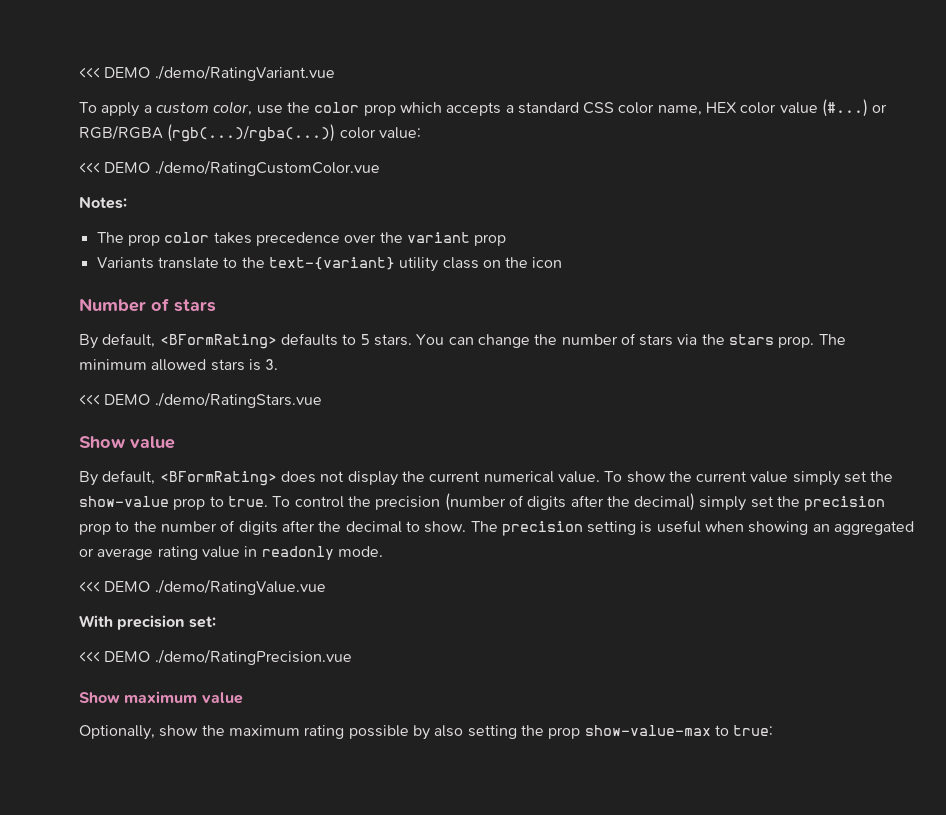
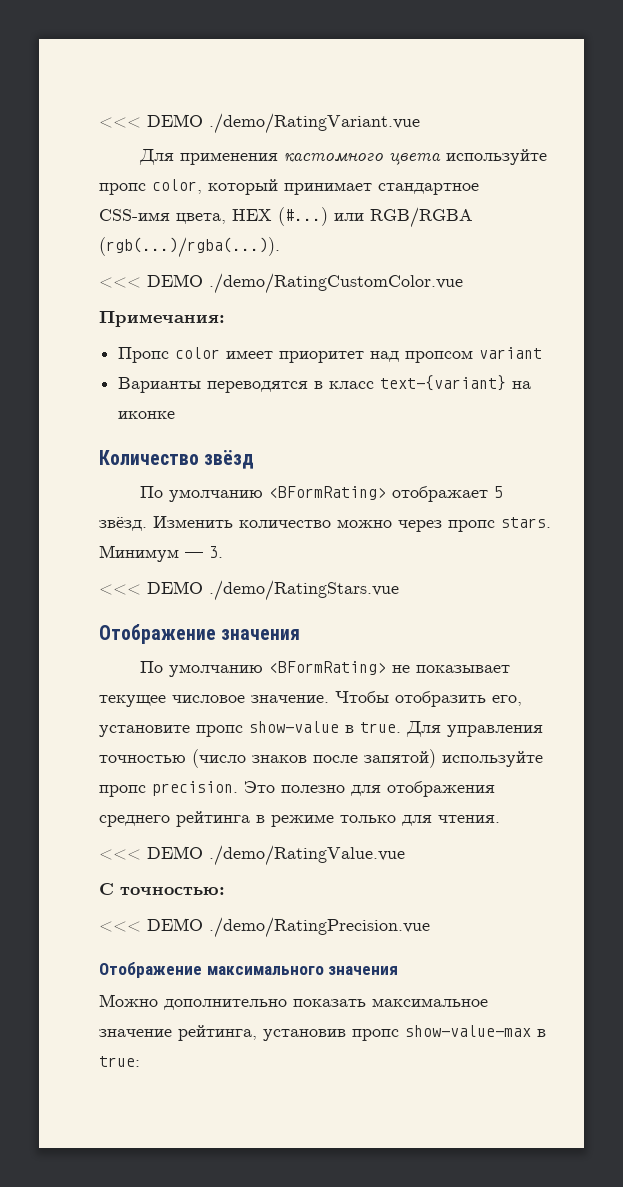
[79,99,888,117] [79,124,421,142] [79,160,380,176] [79,196,127,209] [96,232,507,246] [96,257,563,272] [79,298,216,312] [79,333,846,349] [79,359,279,371] [79,392,322,408] [79,436,175,449] [79,470,894,486] [79,493,886,511] [79,520,915,536] [79,546,383,560] To apply a custom color, use the color prop which accepts a standard CSS color name, HEX color value (#...) or RGB/RGBA (rgb(...)/rgba(...)) color value: // <<< DEMO ./demo/RatingCustomColor.vue // Notes: // The prop color takes precedence over the variant prop // Variants translate to the text-{variant} utility class on the icon // Number of stars // By default, <BFormRating> defaults to 5 stars. You can change the number of stars via the stars prop. The minimum allowed stars is 3. // <<< DEMO ./demo/RatingStars.vue // Show value // By default, <BFormRating> does not display the current numerical value. To show the current value simply set the show-value prop to true. To control the precision (number of digits after the decimal) simply set the precision prop to the number of digits after the decimal to show. The precision setting is useful when showing an aggregated or average rating value in readonly mode. -> [139,149,548,165] [99,179,479,195] [99,207,473,228] [99,237,280,258] [99,273,463,294] [99,311,225,327] [118,347,543,363] [118,375,532,393] [118,411,176,419] [99,450,255,469] [140,486,504,502] [99,516,551,532] [99,545,223,562] [99,580,399,601] [99,624,301,644] [140,661,511,677] [99,691,522,707] [99,721,543,737] [99,749,543,768] [99,781,495,797] [99,811,500,827] Для применения кастомного цвета используйте пропс color, который принимает стандартное CSS-имя цвета, HEX (#...) или RGB/RGBA (rgb(...)/rgba(...)). // <<< DEMO ./demo/RatingCustomColor.vue // Примечания: // Пропс color имеет приоритет над пропсом variant // Варианты переводятся в класс text-{variant} на иконке // Количество звёзд // По умолчанию <BFormRating> отображает 5 звёзд. Изменить количество можно через пропс stars. Минимум — 3. // <<< DEMO ./demo/RatingStars.vue // Отображение значения // По умолчанию <BFormRating> не показывает текущее числовое значение. Чтобы отобразить его, установите пропс show-value в true. Для управления точностью (число знаков после запятой) используйте пропс precision. Это полезно для отображения среднего рейтинга в режиме только для чтения.
[79,615,216,630] With precision set: -> [99,883,225,896] С точностью:
[79,691,243,704] [79,725,729,740] Show maximum value // Optionally, show the maximum rating possible by also setting the prop show-value-max to -> [99,962,399,978] [99,994,488,1010] [99,1025,546,1041] Отображение максимального значения // Можно дополнительно показать максимальное значение рейтинга, установив пропс show-value-max в

